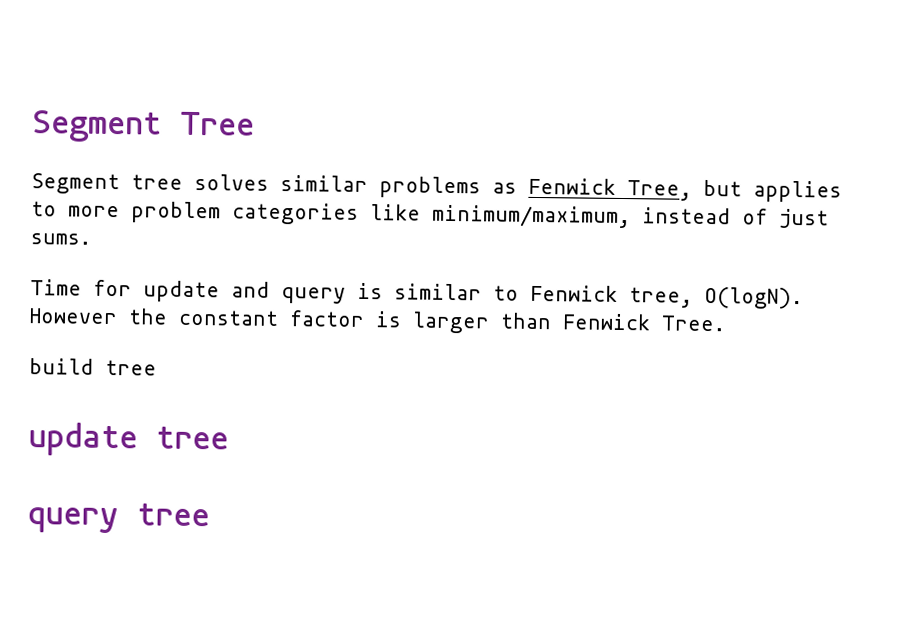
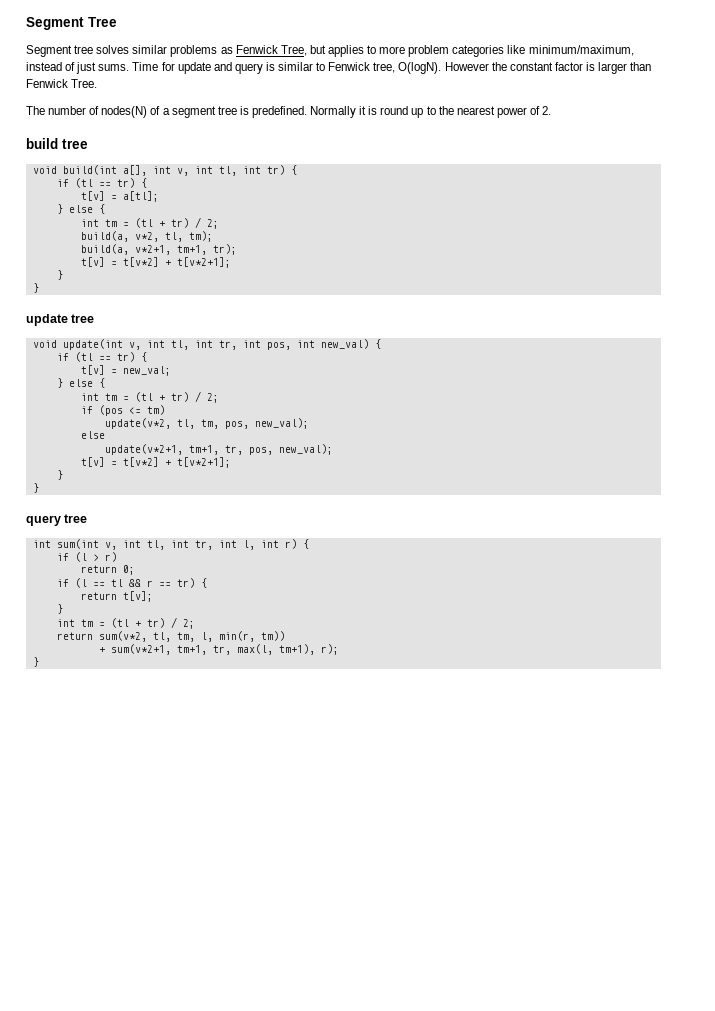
(91, 239) // -> (130, 67) none
[29,358,157,376] [28,422,229,457] [27,503,210,534] build tree // update tree // query tree -> [26,106,552,118] [26,138,88,149] [32,165,297,176] [56,178,147,188] [80,191,159,202] [56,204,105,214] [80,217,219,229] [80,231,213,242] [80,244,237,255] [80,257,231,268] [56,270,63,280] [32,283,39,293] [26,314,95,326] [32,339,381,350] [56,352,147,362] [80,365,171,376] [56,378,105,388] [80,391,219,403] [80,405,165,416] [104,418,309,429] [80,431,105,439] [104,444,333,455] [80,457,231,468] [56,470,63,480] [32,483,39,493] [26,514,88,526] [32,539,309,550] [56,552,117,562] [80,565,135,575] [56,578,207,588] [80,591,153,602] [56,604,63,614] [56,617,195,629] [56,631,285,642] [98,644,339,655] [32,657,39,667] The number of nodes(N) of a segment tree is predefined. Normally it is round up to the nearest power of 2. // build tree // void build(int a[], int v, int tl, int tr) { // if (tl == tr) { // t[v] = a[tl]; // } else { // int tm = (tl + tr) / 2; // build(a, v*2, tl, tm); // build(a, v*2+1, tm+1, tr); // t[v] = t[v*2] + t[v*2+1]; // } // } // update tree // void update(int v, int tl, int tr, int pos, int new_val) { // if (tl == tr) { // t[v] = new_val; // } else { // int tm = (tl + tr) / 2; // if (pos <= tm) // update(v*2, tl, tm, pos, new_val); // else // update(v*2+1, tm+1, tr, pos, new_val); // t[v] = t[v*2] + t[v*2+1]; // } // } // query tree // int sum(int v, int tl, int tr, int l, int r) { // if (l > r) // return 0; // if (l == tl && r == tr) { // return t[v]; // } // int tm = (tl + tr) / 2; // return sum(v*2, tl, tm, l, min(r, tm)) // + sum(v*2+1, tm+1, tr, max(l, tm+1), r); // }

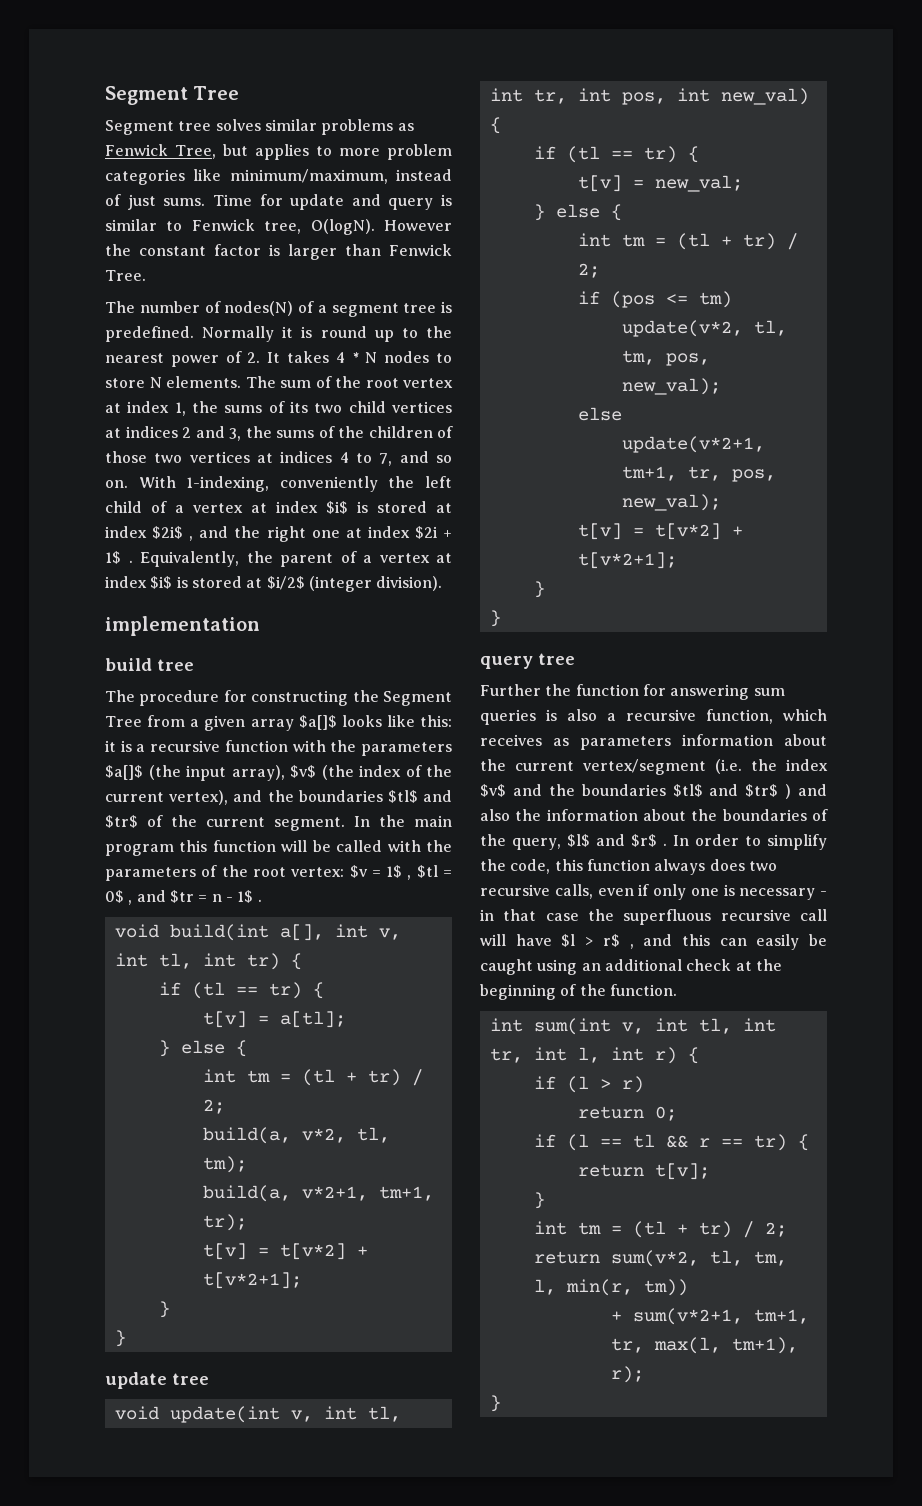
[26,138,88,149] // build tree -> [267,351,453,363] [105,376,453,388] [105,401,452,416] [105,426,453,441] [105,451,452,466] [105,476,453,492] [105,501,452,514] [105,526,452,542] [105,551,452,567] [105,576,443,592] [105,616,260,636] [105,658,194,671] [105,690,453,706] [105,715,452,731] [105,740,452,756] [105,765,452,781] [105,790,452,805] [105,815,452,831] [105,840,452,856] [105,865,453,881] [105,890,262,905] It takes 4 * N nodes to store N elements. The sum of the root vertex at index 1, the sums of its two child vertices at indices 2 and 3, the sums of the children of those two vertices at indices 4 to 7, and so on. With 1-indexing, conveniently the left child of a vertex at index $i$ is stored at index $2i$ , and the right one at index $2i + 1$ . Equivalently, the parent of a vertex at index $i$ is stored at $i/2$ (integer division). // implementation // build tree // The procedure for constructing the Segment Tree from a given array $a[]$ looks like this: it is a recursive function with the parameters $a[]$ (the input array), $v$ (the index of the current vertex), and the boundaries $tl$ and $tr$ of the current segment. In the main program this function will be called with the parameters of the root vertex: $v = 1$ , $tl = 0$ , and $tr = n - 1$ .
(88, 518) none -> [480,684,785,700] [480,709,827,725] [480,734,827,750] [480,759,828,775] [480,784,827,799] [480,809,828,821] [480,834,827,850] [480,859,777,875] [480,884,827,900] [480,909,827,925] [480,934,827,950] [480,959,782,975] [480,984,677,1000] // Further the function for answering sum queries is also a recursive function, which receives as parameters information about the current vertex/segment (i.e. the index $v$ and the boundaries $tl$ and $tr$ ) and also the information about the boundaries of the query, $l$ and $r$ . In order to simplify the code, this function always does two recursive calls, even if only one is necessary - in that case the superfluous recursive call will have $l > r$ , and this can easily be caught using an additional check at the beginning of the function.

